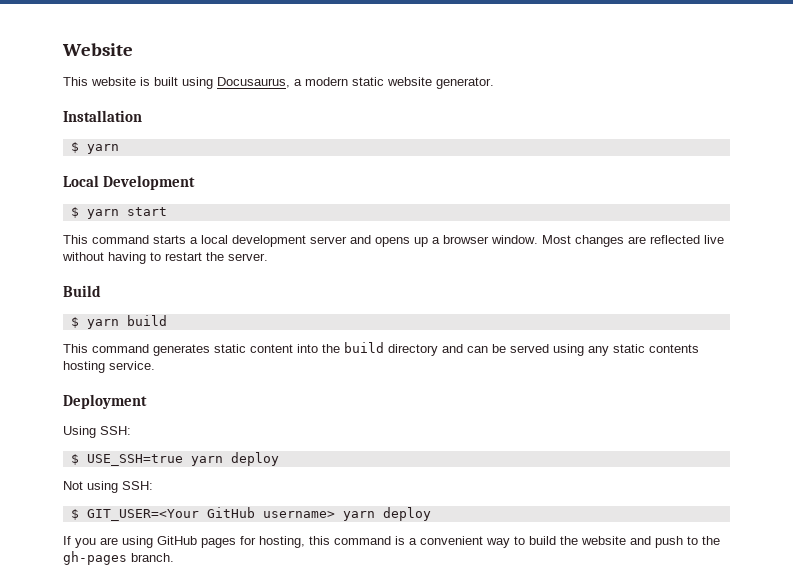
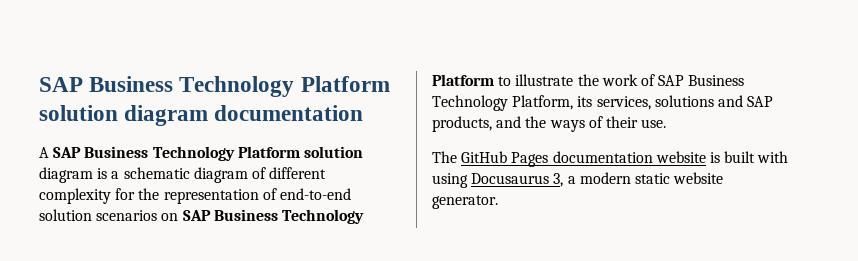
[62,43,133,56] [63,77,290,89] Website // This website is built using Docusaurus, -> [39,76,390,97] [39,105,364,126] [39,146,363,161] [39,167,327,183] [39,188,351,204] [39,209,364,224] [432,74,745,86] [432,95,774,111] [432,116,667,132] [432,151,789,167] [432,173,564,188] SAP Business Technology Platform solution diagram documentation // A SAP Business Technology Platform solution diagram is a schematic diagram of different complexity for the representation of end-to-end solution scenarios on SAP Business Technology Platform to illustrate the work of SAP Business Technology Platform, its services, solutions and SAP products, and the ways of their use. // The GitHub Pages documentation website is built with using Docusaurus 3,
[63,110,142,122] [70,142,119,154] [63,175,196,190] [70,207,167,219] [63,235,724,247] [62,252,268,264] [63,285,101,297] [70,315,167,329] [63,342,699,356] [63,361,155,373] [63,394,147,409] [63,426,131,438] [70,452,279,466] [63,481,153,493] [70,507,431,521] [63,536,720,548] [63,551,174,565] // Installation // $ yarn // Local Development // $ yarn start // This command starts a local development server and opens up a browser window. Most changes are reflected live without having to restart the server. // Build // $ yarn build // This command generates static content into the build directory and can be served using any static contents hosting service. // Deployment // Using SSH: // $ USE_SSH=true yarn deploy // Not using SSH: // $ GIT_USER=<Your GitHub username> yarn deploy // If you are using GitHub pages for hosting, this command is a convenient way to build the website and push to the gh-pages branch. -> (498, 202) none

